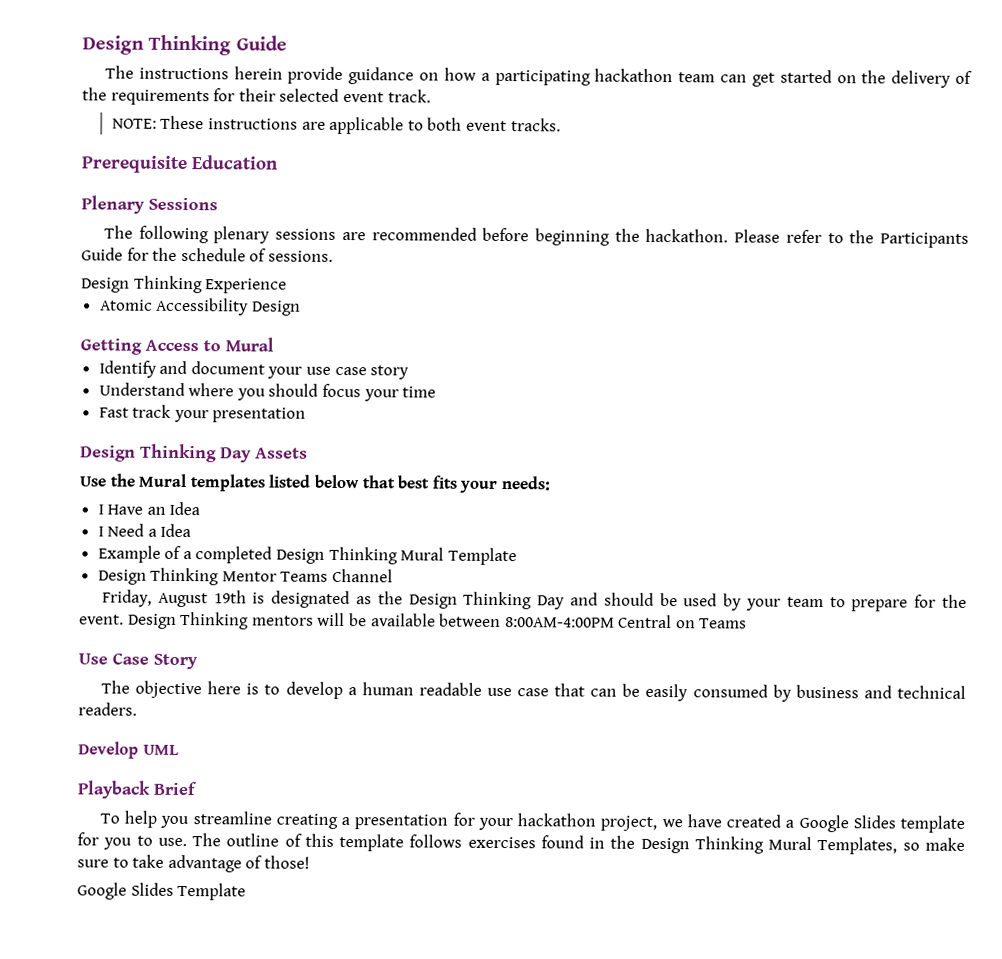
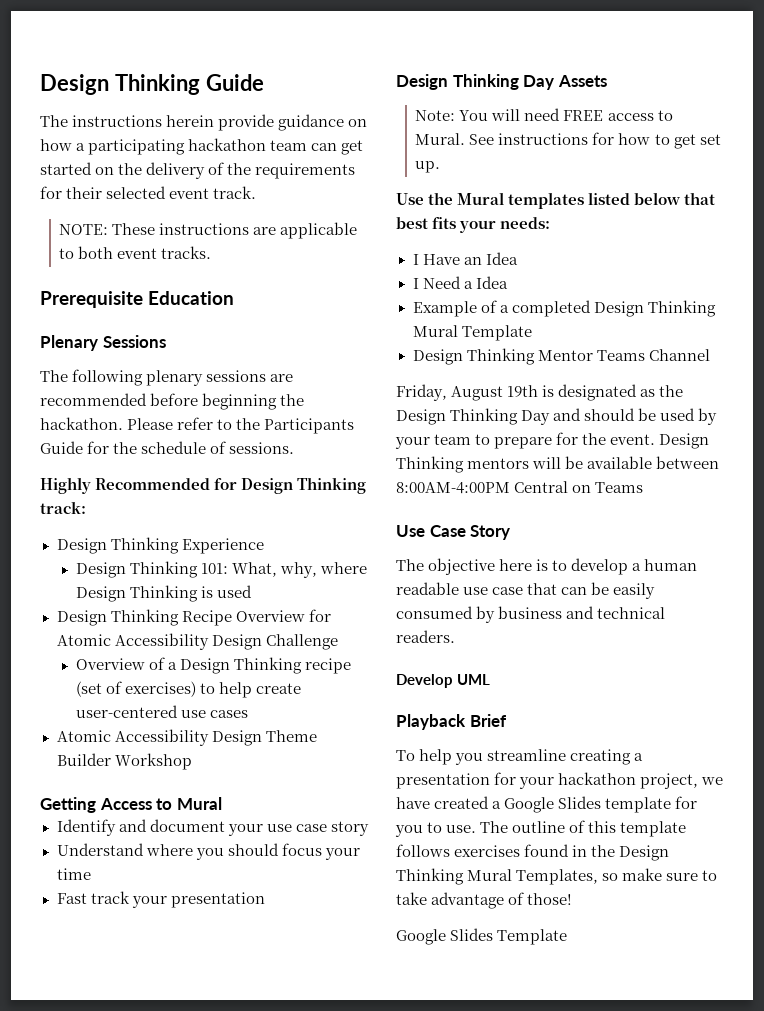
[81,275,288,294] [99,297,301,316] Design Thinking Experience // Atomic Accessibility Design -> [40,477,367,494] [40,501,86,514] [56,537,264,554] [75,561,368,578] [75,585,252,602] [56,609,331,626] [56,633,338,650] [75,657,352,674] [75,681,302,698] [75,705,248,718] [56,729,317,746] [56,753,192,770] Highly Recommended for Design Thinking track: // Design Thinking Experience // Design Thinking 101: What, why, where Design Thinking is used // Design Thinking Recipe Overview for Atomic Accessibility Design Challenge // Overview of a Design Thinking recipe (set of exercises) to help create user-centered use cases // Atomic Accessibility Design Theme Builder Workshop
(308, 453) none -> [415,108,673,121] [415,132,721,149] [415,161,441,173] // Note: You will need FREE access to Mural. See instructions for how to get set up.

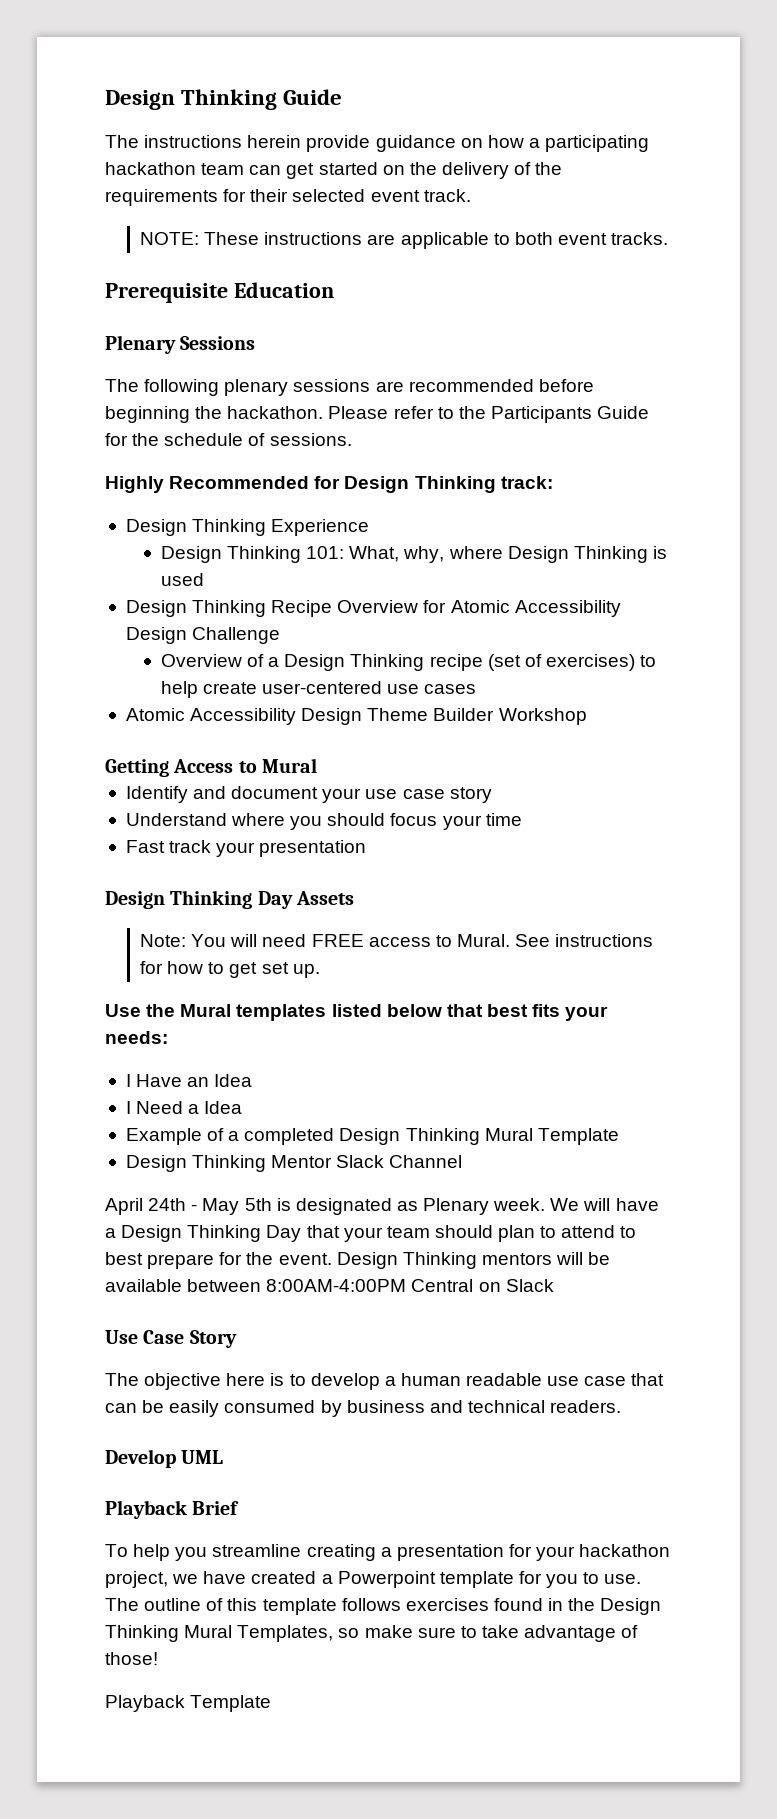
[596,350,645,361] Teams -> [336,1155,385,1168] Slack
[396,384,684,401] [396,408,718,425] [395,434,491,449] Friday, August 19th is designated as the Design Thinking Day and should be used by your team to -> [105,1198,659,1215] [105,1225,637,1242] [105,1252,143,1265] April 24th - May 5th is designated as Plenary week. We will have a Design Thinking Day that your team should plan to attend to best
[595,482,644,493] Teams -> [505,1279,554,1292] Slack
[504,796,602,813] Google Slides -> [337,1571,436,1588] Powerpoint
[396,928,494,945] Google Slides -> [105,1695,185,1712] Playback

